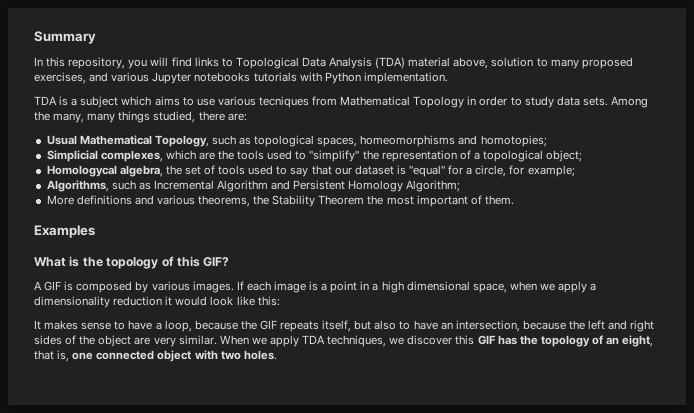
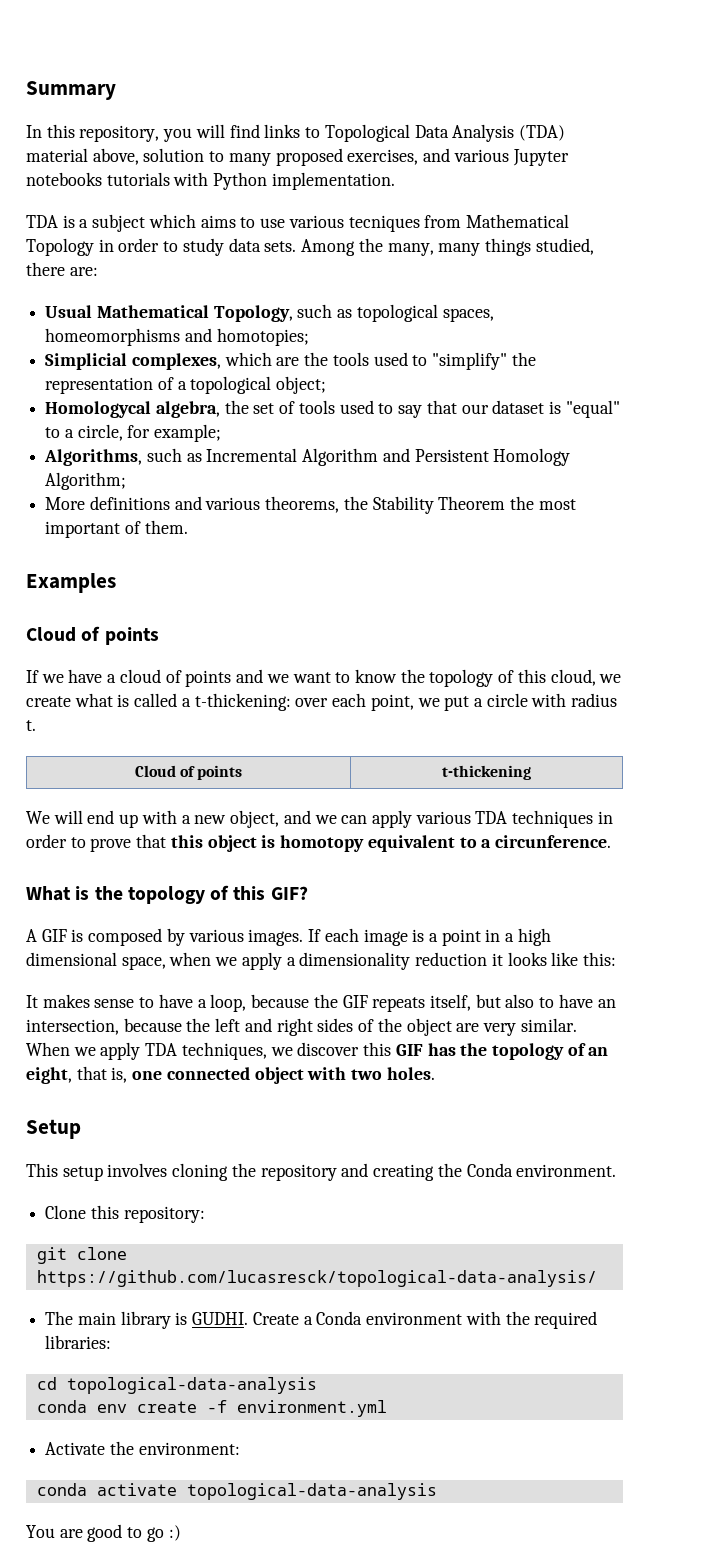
[448,165,464,175] for -> [45,427,61,438] to
(95, 231) none -> [26,626,159,645] [26,669,622,687] [26,693,618,711] [26,720,36,731] [134,765,243,780] [442,765,531,780] [26,810,613,828] [26,834,611,852] // Cloud of points // If we have a cloud of points and we want to know the topology of this cloud, we create what is called a t-thickening: over each point, we put a circle with radius t. // Cloud of points | t-thickening // We will end up with a new object, and we can apply various TDA techniques in order to prove that this object is homotopy equivalent to a circunference.
[175,296,234,306] would look -> [507,952,547,966] looks
(277, 355) none -> [26,1119,81,1139] [26,1163,617,1181] [45,1205,205,1223] [36,1247,127,1264] [36,1270,597,1287] [45,1311,598,1329] [45,1335,112,1349] [36,1377,317,1394] [36,1400,387,1417] [45,1441,240,1455] [36,1483,437,1500] [26,1524,181,1542] // Setup // This setup involves cloning the repository and creating the Conda environment. // Clone this repository: // git clone https://github.com/lucasresck/topological-data-analysis/ // The main library is GUDHI. Create a Conda environment with the required libraries: // cd topological-data-analysis // conda env create -f environment.yml // Activate the environment: // conda activate topological-data-analysis // You are good to go :)

